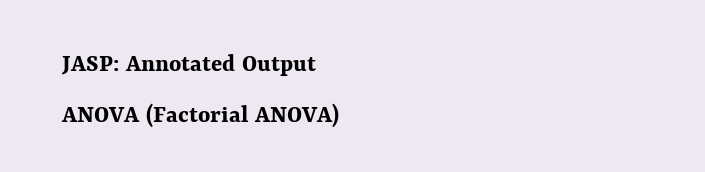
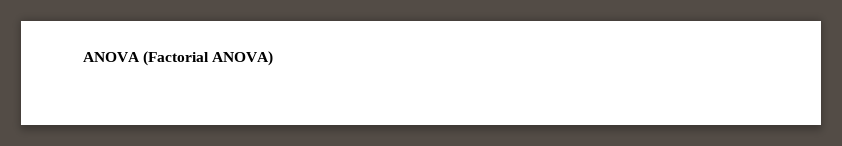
[61,54,316,76] JASP: Annotated Output // -> (83, 57) none

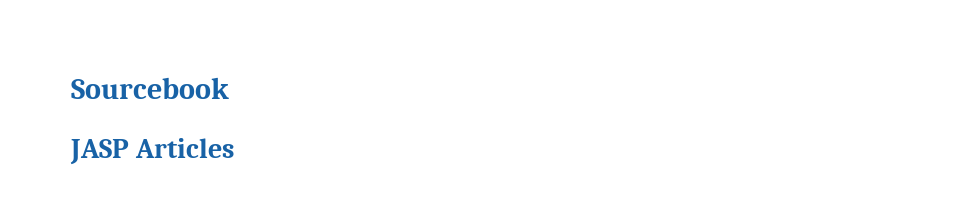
[83,51,274,66] ANOVA (Factorial ANOVA) -> [71,77,229,99] [70,138,235,165] Sourcebook // JASP Articles

